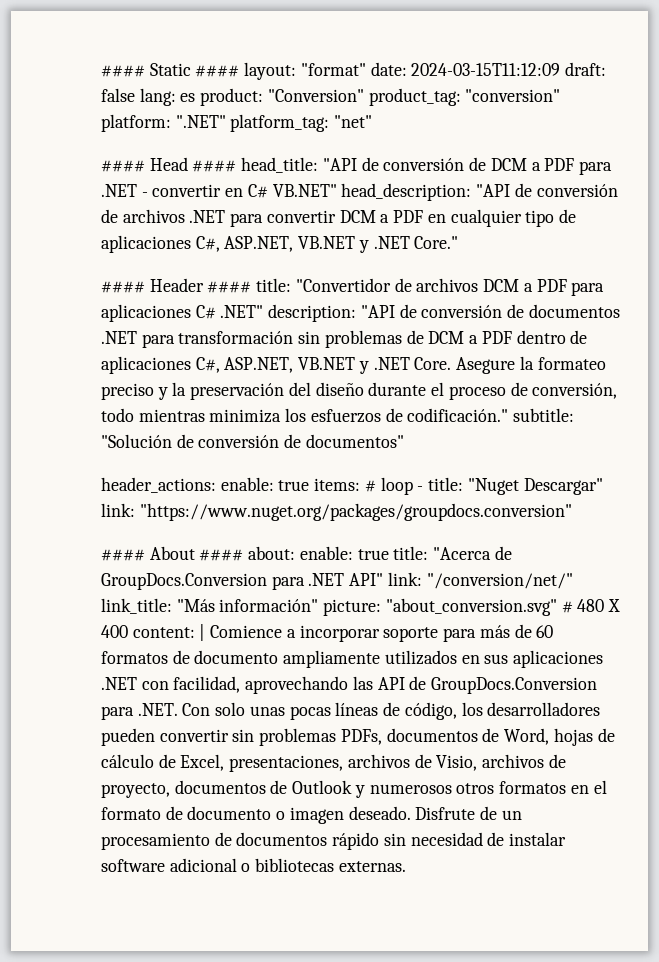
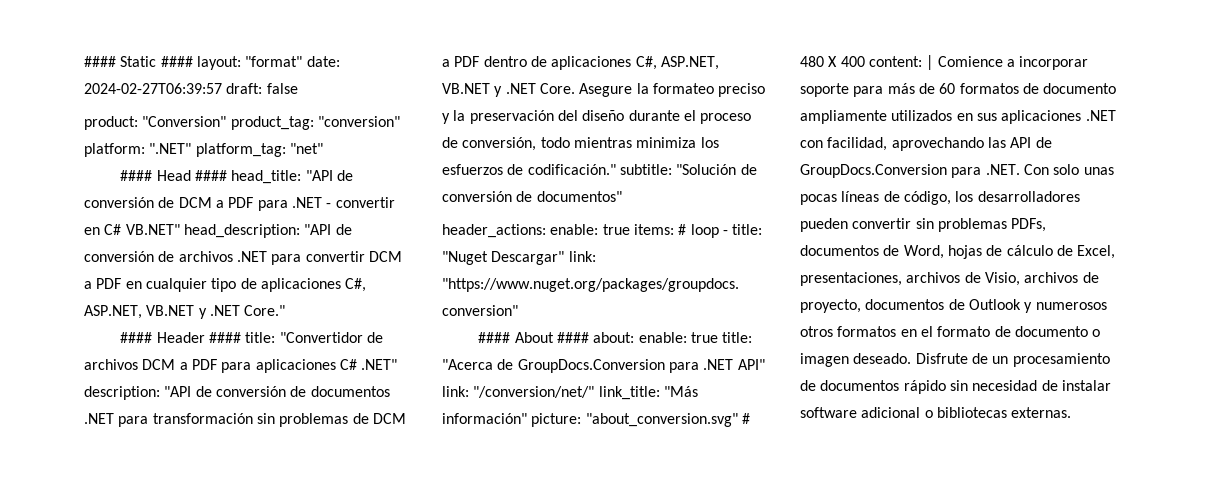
[411,63,561,76] 2024-03-15T11:12:09 -> [84,83,222,94] 2024-02-27T06:39:57
[139,88,196,106] lang: es -> (298, 88) //

